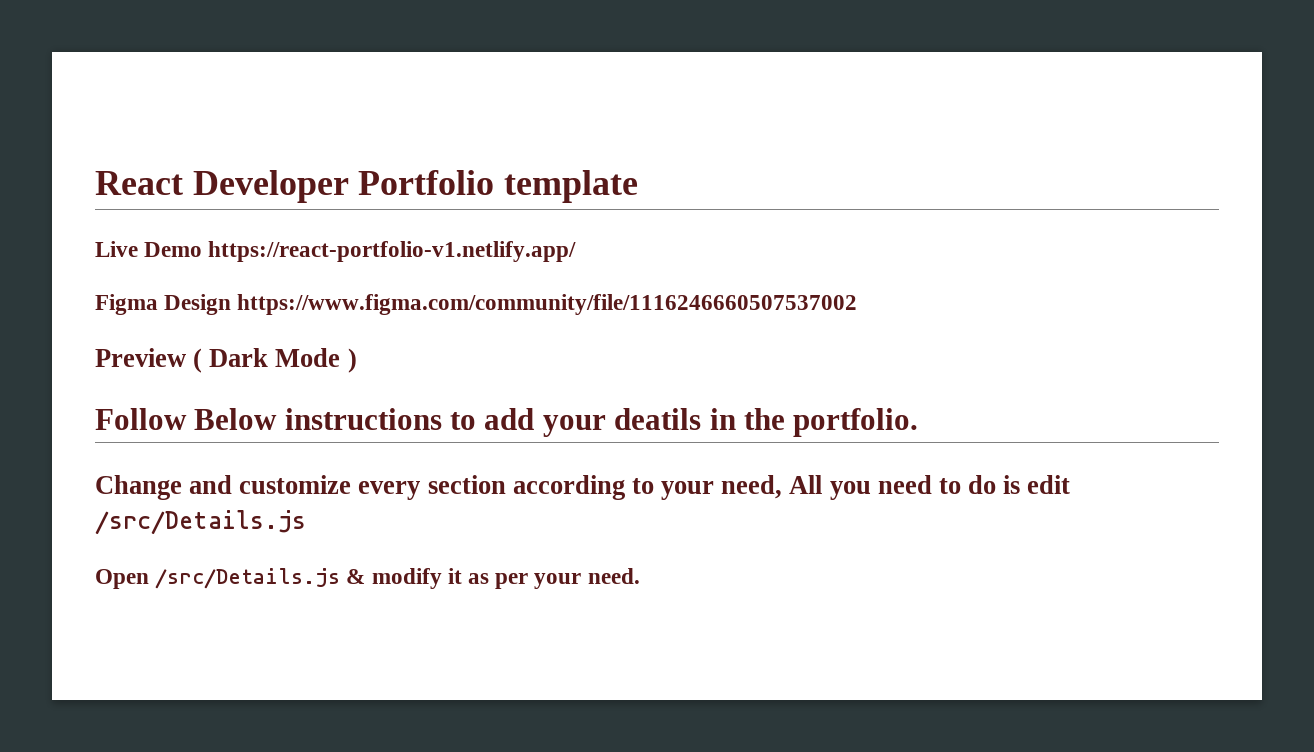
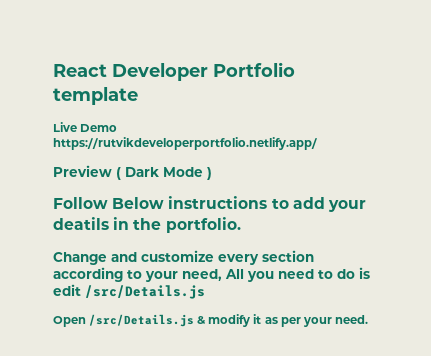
[208,241,577,262] [95,294,858,315] https://react-portfolio-v1.netlify.app/ // Figma Design https://www.figma.com/community/file/1116246660507537002 -> [53,137,318,150] https://rutvikdeveloperportfolio.netlify.app/

